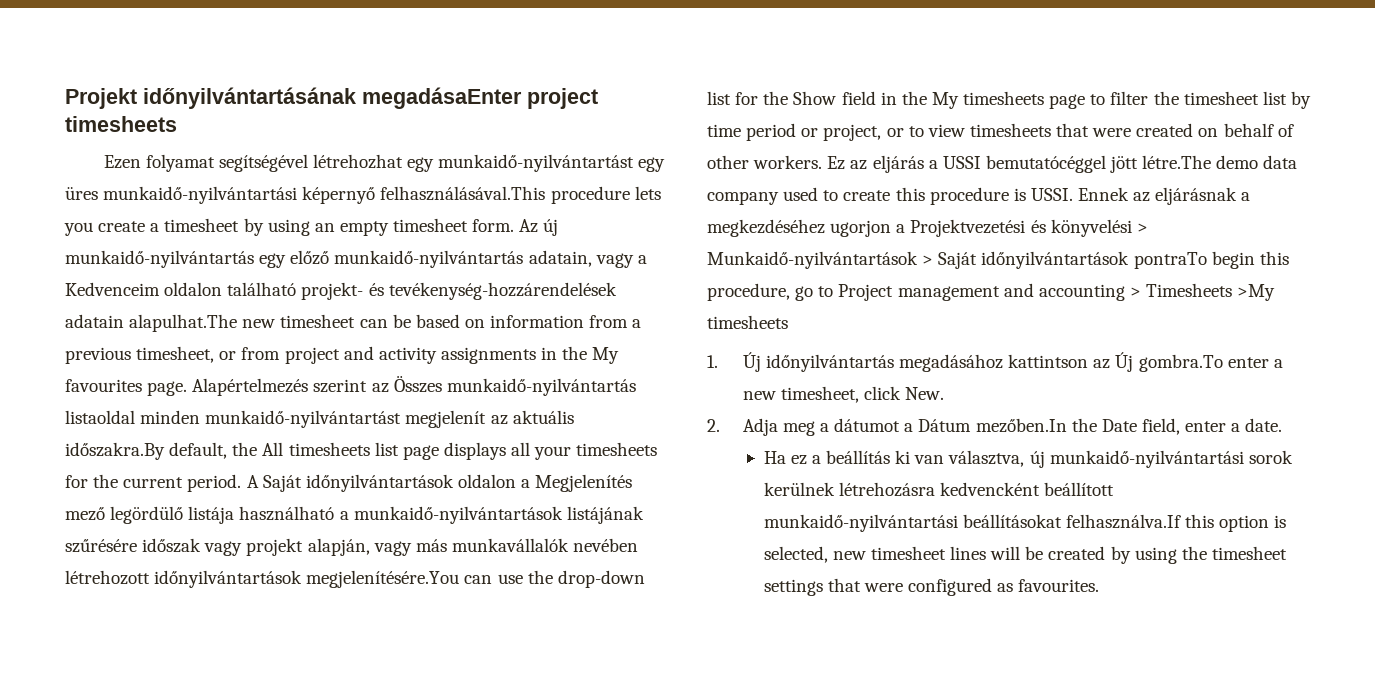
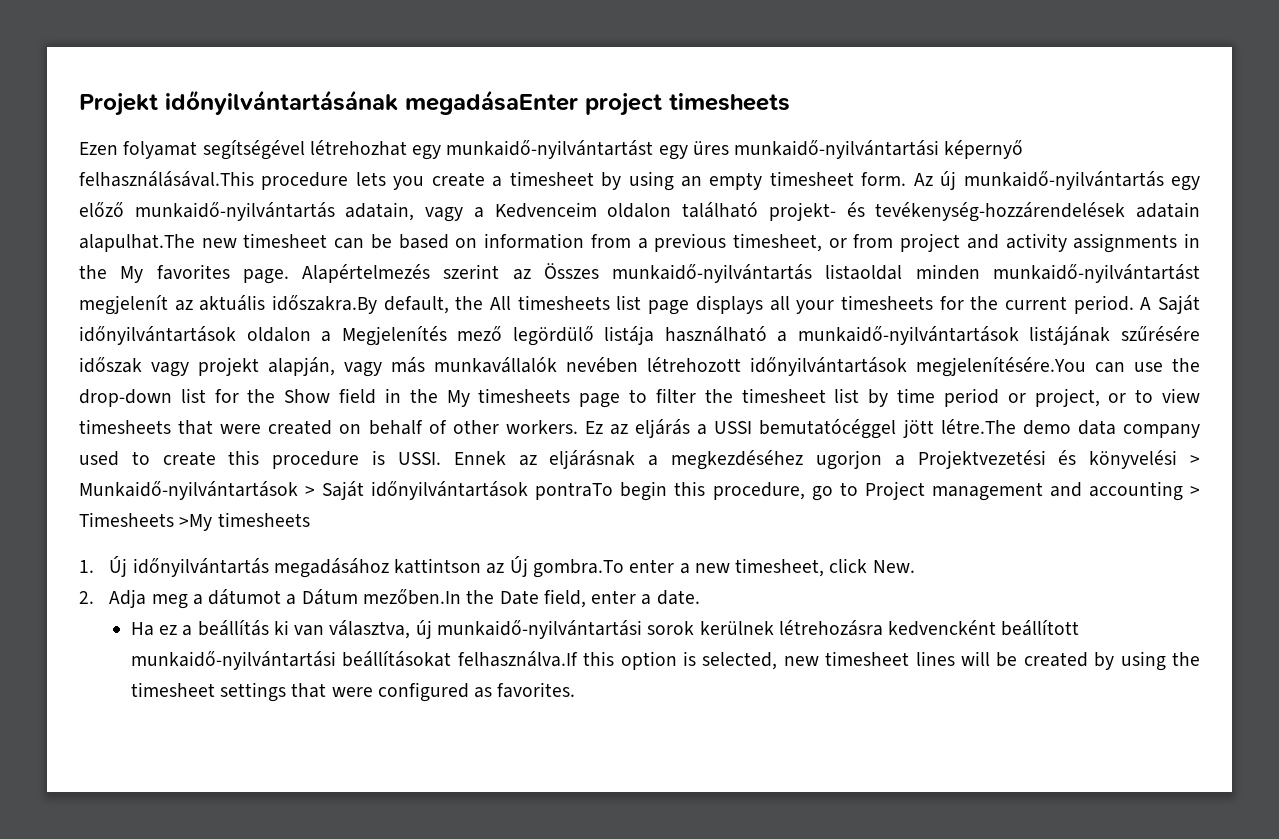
[65,379,142,392] favourites -> [156,264,230,280] favorites
[1018,579,1100,592] favourites. -> [497,682,576,698] favorites.

